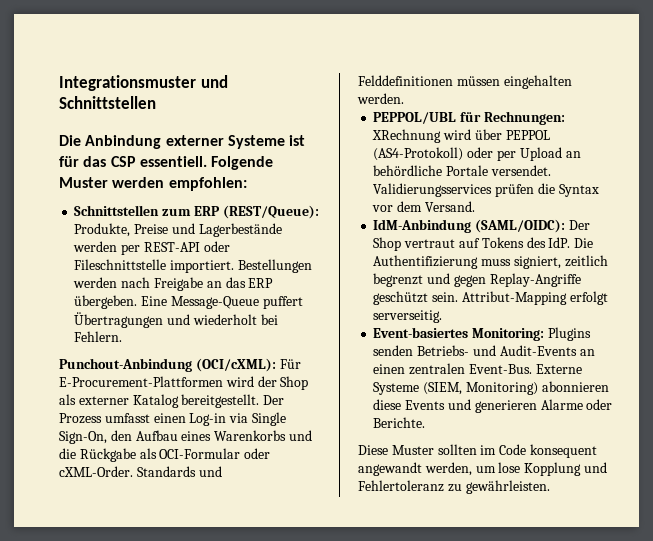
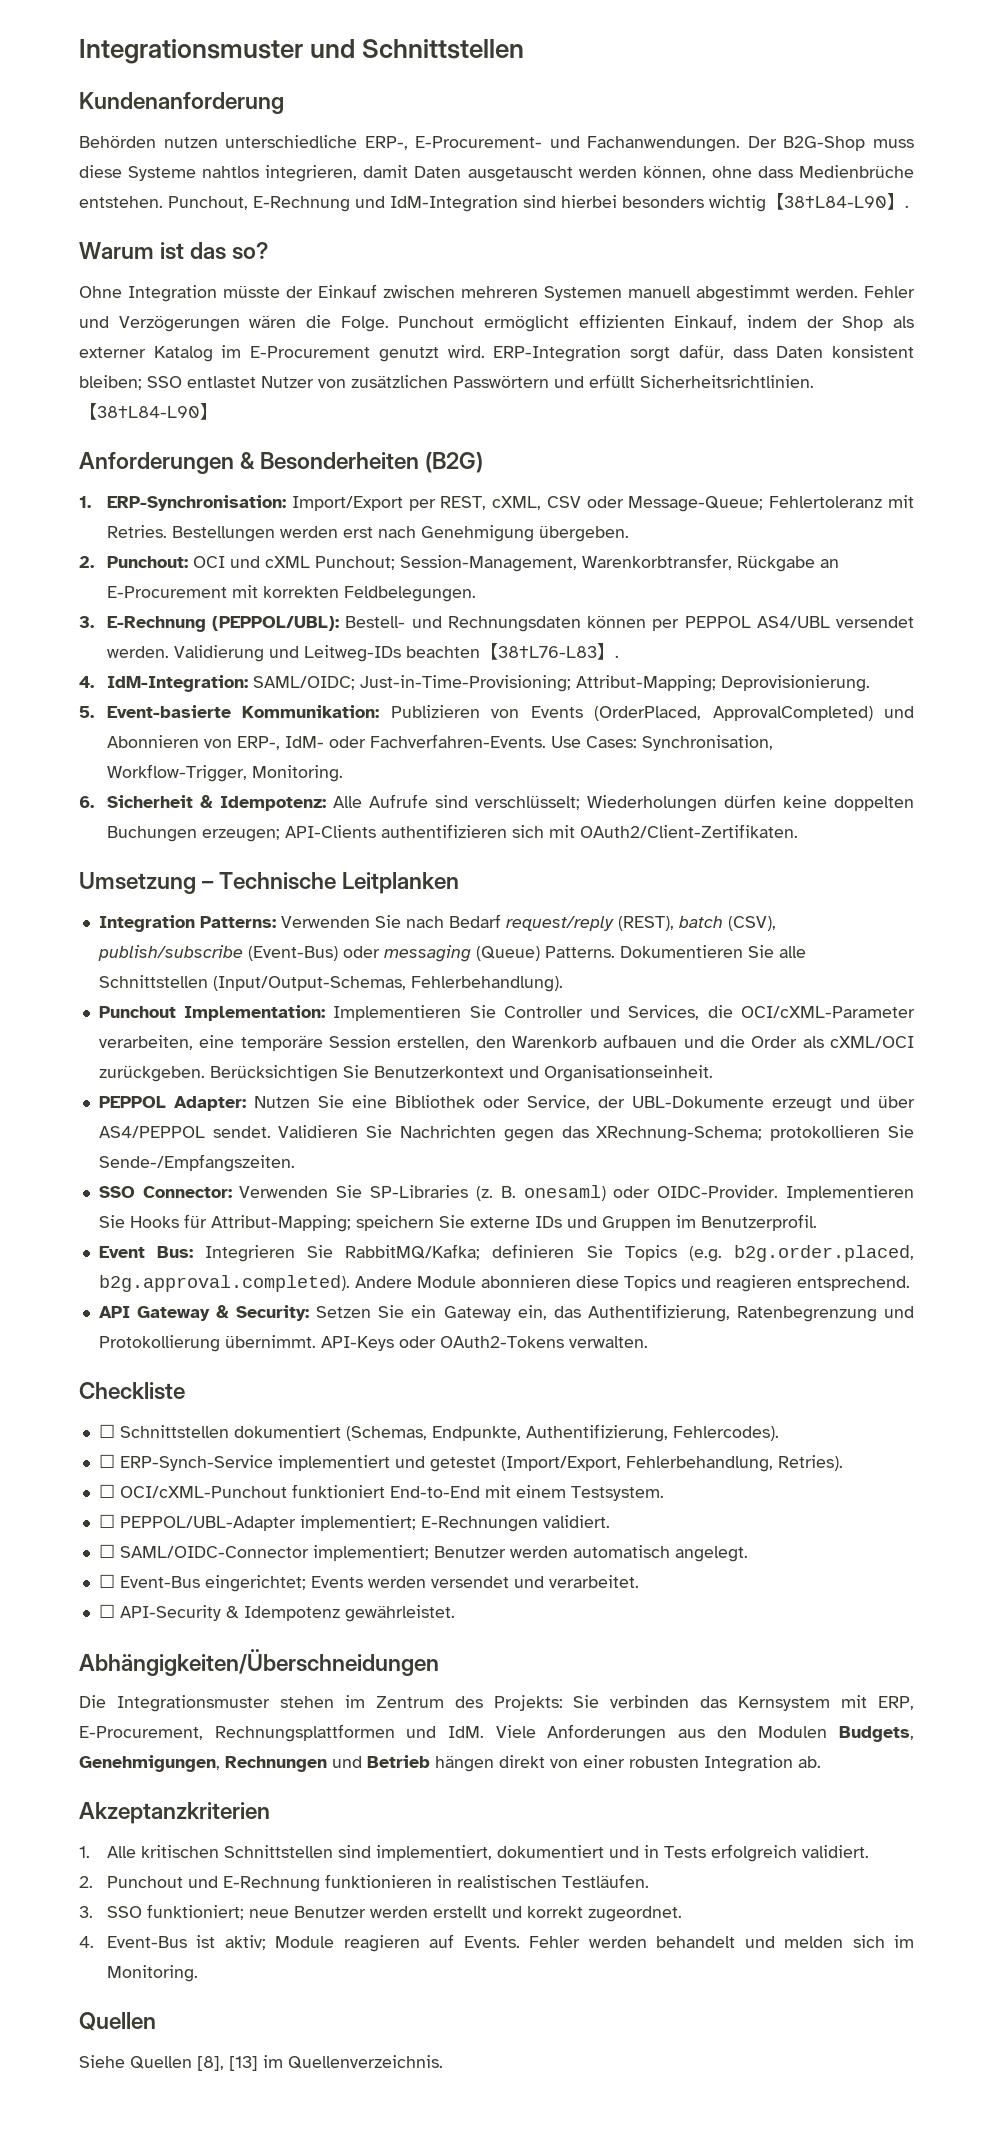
[59,135,306,149] [59,156,274,170] [59,177,247,191] [74,205,319,219] [74,223,282,237] [73,241,230,255] [74,259,312,273] [73,277,274,291] [74,295,303,309] [74,312,278,328] [74,331,123,342] [59,358,301,372] [59,376,254,387] Die Anbindung externer Systeme ist für das CSP essentiell. Folgende Muster werden empfohlen: // Schnittstellen zum ERP (REST/Queue): Produkte, Preise und Lagerbestände werden per REST-API oder Fileschnittstelle importiert. Bestellungen werden nach Freigabe an das ERP übergeben. Eine Message-Queue puffert Übertragungen und wiederholt bei Fehlern. // Punchout-Anbindung (OCI/cXML): Für E-Procurement-Plattformen wird -> [79,92,284,114] [79,135,914,152] [79,165,914,182] [79,193,909,212] [79,242,269,260] [79,284,915,302] [79,314,797,332] Kundenanforderung // Behörden nutzen unterschiedliche ERP-, E-Procurement- und Fachanwendungen. Der B2G-Shop muss diese Systeme nahtlos integrieren, damit Daten ausgetauscht werden können, ohne dass Medienbrüche entstehen. Punchout, E-Rechnung und IdM-Integration sind hierbei besonders wichtig【38†L84-L90】. // Warum ist das so? // Ohne Integration müsste der Einkauf zwischen mehreren Systemen manuell abgestimmt werden. Fehler und Verzögerungen wären die Folge. Punchout ermöglicht effizienten Einkauf, indem
[181,394,285,408] [59,412,286,426] [59,430,312,444] [59,448,271,462] [59,466,222,477] [358,75,572,89] [357,93,404,104] [373,111,565,125] [372,129,550,143] [373,147,581,161] [373,165,551,176] [373,183,599,197] [372,201,475,212] [373,219,590,233] [373,237,594,251] [373,255,608,269] [373,273,581,287] [373,291,608,305] [373,310,443,323] [373,327,591,341] [373,345,595,356] [373,363,582,375] [373,381,609,395] [373,399,613,413] [373,417,426,428] [358,444,597,458] [358,462,607,476] [358,480,550,494] bereitgestellt. Der Prozess umfasst einen Log-in via Single Sign-On, den Aufbau eines Warenkorbs und die Rückgabe als OCI-Formular oder cXML-Order. Standards und Felddefinitionen müssen eingehalten werden. // PEPPOL/UBL für Rechnungen: XRechnung wird über PEPPOL (AS4-Protokoll) oder per Upload an behördliche Portale versendet. Validierungsservices prüfen die Syntax vor dem Versand. // IdM-Anbindung (SAML/OIDC): Der Shop vertraut auf Tokens des IdP. Die Authentifizierung muss signiert, zeitlich begrenzt und gegen Replay-Angriffe geschützt sein. Attribut-Mapping erfolgt serverseitig. // Event-basiertes Monitoring: Plugins senden Betriebs- und Audit-Events an einen zentralen Event-Bus. Externe Systeme (SIEM, Monitoring) abonnieren diese Events und generieren Alarme oder Berichte. // Diese Muster sollten im Code konsequent angewandt werden, um lose Kopplung und Fehlertoleranz zu gewährleisten. -> [221,344,915,362] [79,374,814,390] [79,403,218,420] [79,452,484,474] [79,495,915,512] [107,525,630,542] [79,554,840,572] [107,585,477,602] [79,615,914,632] [107,643,620,662] [79,675,871,692] [79,705,914,721] [107,734,774,751] [107,764,344,782] [79,794,915,812] [107,824,799,842] [79,872,460,894] [98,914,776,932] [97,945,806,962] [98,975,563,992] [98,1005,915,1021] [98,1034,915,1051] [98,1065,713,1082] [98,1095,915,1112] [98,1125,914,1142] [98,1154,295,1172] [98,1185,915,1201] [98,1214,817,1232] [98,1244,914,1262] [98,1275,910,1292] [98,1304,915,1322] [98,1335,648,1352] [79,1382,185,1400] [98,1424,779,1442] [98,1454,843,1472] [98,1484,664,1501] [98,1514,610,1532] [98,1544,748,1562] [98,1574,639,1592] [98,1604,455,1622] [79,1649,439,1676] [79,1695,914,1712] [79,1724,914,1742] [79,1755,821,1772] [79,1802,270,1824] [79,1844,870,1862] [79,1874,650,1892] [79,1904,683,1922] [79,1934,915,1952] [107,1965,199,1982] [79,2012,156,2031] [79,2055,443,2071] im E-Procurement genutzt wird. ERP-Integration sorgt dafür, dass Daten konsistent bleiben; SSO entlastet Nutzer von zusätzlichen Passwörtern und erfüllt Sicherheitsrichtlinien.【38†L84-L90】 // Anforderungen & Besonderheiten (B2G) // 1. ERP-Synchronisation: Import/Export per REST, cXML, CSV oder Message-Queue; Fehlertoleranz mit Retries. Bestellungen werden erst nach Genehmigung übergeben. // 2. Punchout: OCI und cXML Punchout; Session-Management, Warenkorbtransfer, Rückgabe an E-Procurement mit korrekten Feldbelegungen. // 3. E-Rechnung (PEPPOL/UBL): Bestell- und Rechnungsdaten können per PEPPOL AS4/UBL versendet werden. Validierung und Leitweg-IDs beachten【38†L76-L83】. // 4. IdM-Integration: SAML/OIDC; Just-in-Time-Provisioning; Attribut-Mapping; Deprovisionierung. // 5. Event-basierte Kommunikation: Publizieren von Events (OrderPlaced, ApprovalCompleted) und Abonnieren von ERP-, IdM- oder Fachverfahren-Events. Use Cases: Synchronisation, Workflow-Trigger, Monitoring. // 6. Sicherheit & Idempotenz: Alle Aufrufe sind verschlüsselt; Wiederholungen dürfen keine doppelten Buchungen erzeugen; API-Clients authentifizieren sich mit OAuth2/Client-Zertifikaten. // Umsetzung – Technische Leitplanken // Integration Patterns: Verwenden Sie nach Bedarf request/reply (REST), batch (CSV), publish/subscribe (Event-Bus) oder messaging (Queue) Patterns. Dokumentieren Sie alle Schnittstellen (Input/Output-Schemas, Fehlerbehandlung). // Punchout Implementation: Implementieren Sie Controller und Services, die OCI/cXML-Parameter verarbeiten, eine temporäre Session erstellen, den Warenkorb aufbauen und die Order als cXML/OCI zurückgeben. Berücksichtigen Sie Benutzerkontext und Organisationseinheit. // PEPPOL Adapter: Nutzen Sie eine Bibliothek oder Service, der UBL-Dokumente erzeugt und über AS4/PEPPOL sendet. Validieren Sie Nachrichten gegen das XRechnung-Schema; protokollieren Sie Sende-/Empfangszeiten. // SSO Connector: Verwenden Sie SP-Libraries (z. B. onesaml) oder OIDC-Provider. Implementieren Sie Hooks für Attribut-Mapping; speichern Sie externe IDs und Gruppen im Benutzerprofil. // Event Bus: Integrieren Sie RabbitMQ/Kafka; definieren Sie Topics (e.g. b2g.order.placed, b2g.approval.completed). Andere Module abonnieren diese Topics und reagieren entsprechend. // API Gateway & Security: Setzen Sie ein Gateway ein, das Authentifizierung, Ratenbegrenzung und Protokollierung übernimmt. API-Keys oder OAuth2-Tokens verwalten. // Checkliste // ☐ Schnittstellen dokumentiert (Schemas, Endpunkte, Authentifizierung, Fehlercodes). // ☐ ERP-Synch-Service implementiert und getestet (Import/Export, Fehlerbehandlung, Retries). // ☐ OCI/cXML-Punchout funktioniert End-to-End mit einem Testsystem. // ☐ PEPPOL/UBL-Adapter implementiert; E-Rechnungen validiert. // ☐ SAML/OIDC-Connector implementiert; Benutzer werden automatisch angelegt. // ☐ Event-Bus eingerichtet; Events werden versendet und verarbeitet. // ☐ API-Security & Idempotenz gewährleistet. // Abhängigkeiten/Überschneidungen // Die Integrationsmuster stehen im Zentrum des Projekts: Sie verbinden das Kernsystem mit ERP, E-Procurement, Rechnungsplattformen und IdM. Viele Anforderungen aus den Modulen Budgets, Genehmigungen, Rechnungen und Betrieb hängen direkt von einer robusten Integration ab. // Akzeptanzkriterien // 1. Alle kritischen Schnittstellen sind implementiert, dokumentiert und in Tests erfolgreich validiert. // 2. Punchout und E-Rechnung funktionieren in realistischen Testläufen. // 3. SSO funktioniert; neue Benutzer werden erstellt und korrekt zugeordnet. // 4. Event-Bus ist aktiv; Module reagieren auf Events. Fehler werden behandelt und melden sich im Monitoring. // Quellen // Siehe Quellen [8], [13] im Quellenverzeichnis.

